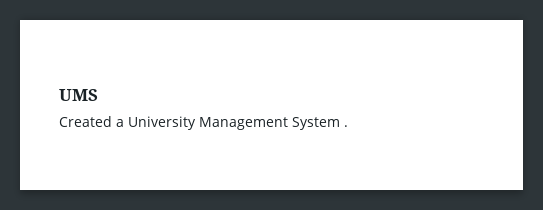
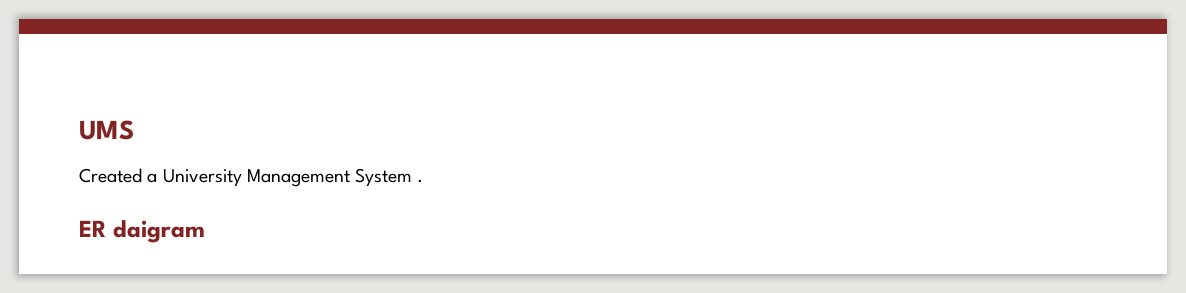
(348, 126) none -> [79,220,205,243] // ER daigram

